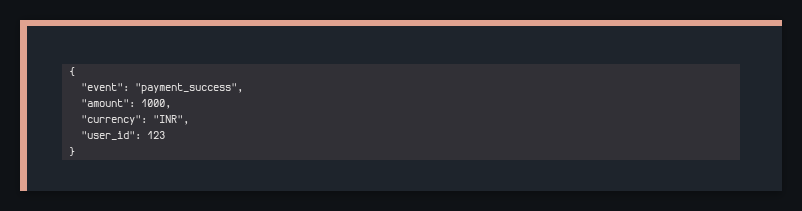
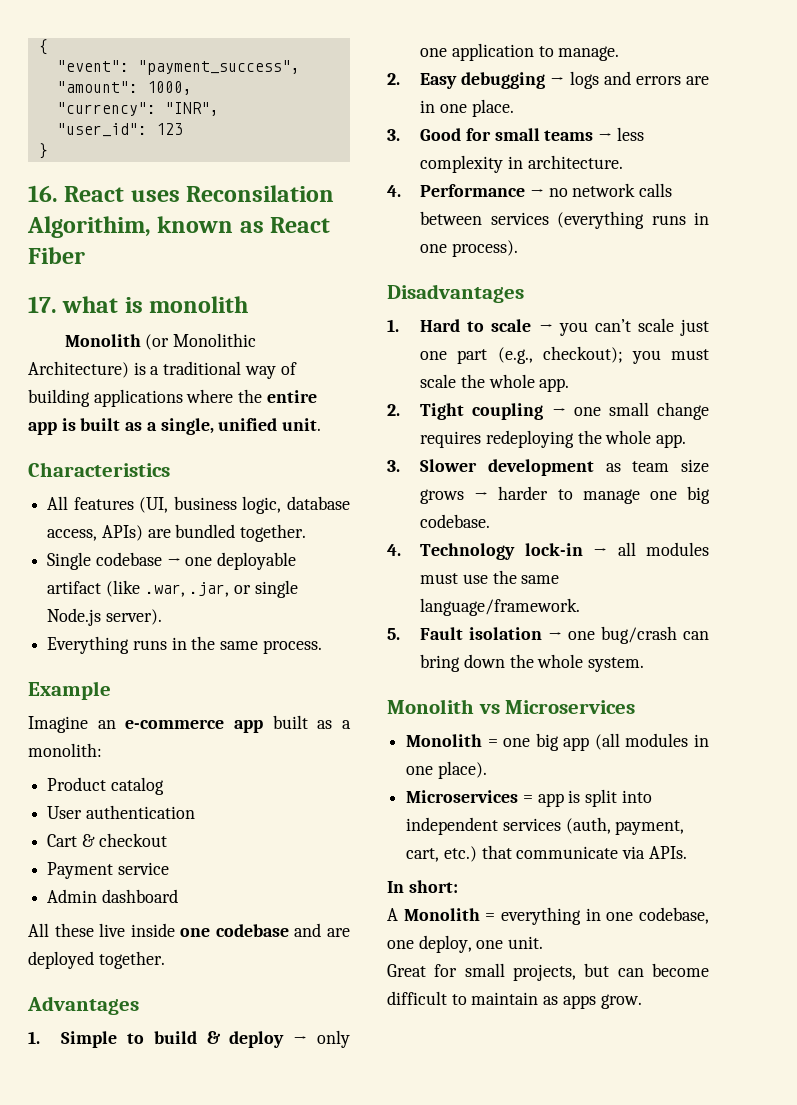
(75, 151) none -> [28,185,335,202] [27,216,331,238] [28,247,85,264] [28,296,249,313] [64,333,257,350] [28,361,297,379] [28,389,317,407] [28,418,322,435] [28,462,170,477] [47,496,350,514] [47,524,307,542] [47,552,297,570] [47,580,298,598] [47,608,162,626] [47,636,322,654] [28,681,111,700] [28,715,351,733] [28,743,102,757] [47,777,164,795] [47,805,195,819] [47,833,167,847] [47,862,169,879] [47,889,178,903] [28,923,350,937] [28,951,165,969] [27,996,139,1015] [28,1030,351,1048] [420,43,620,61] [387,71,709,89] [420,99,514,117] [387,127,644,141] [420,155,623,173] [387,183,673,197] [420,211,709,229] [420,240,518,257] [387,284,524,303] [387,318,709,336] [420,346,709,364] [420,374,570,392] [387,402,709,420] [420,430,687,448] [387,459,709,476] [420,486,710,504] [420,514,491,528] [387,542,709,560] [420,570,560,584] [420,598,581,616] [387,626,709,644] [420,654,645,672] [387,699,636,714] [406,733,709,751] [406,761,487,779] [406,789,652,807] [406,817,685,835] [406,845,687,862] [387,880,458,893] [387,907,709,925] [387,935,544,953] [387,963,709,981] [387,991,642,1009] // 16. React uses Reconsilation Algorithim, known as React Fiber // 17. what is monolith // Monolith (or Monolithic Architecture) is a traditional way of building applications where the entire app is built as a single, unified unit. // Characteristics // All features (UI, business logic, database access, APIs) are bundled together. // Single codebase → one deployable artifact (like .war, .jar, or single Node.js server). // Everything runs in the same process. // Example // Imagine an e-commerce app built as a monolith: // Product catalog // User authentication // Cart & checkout // Payment service // Admin dashboard // All these live inside one codebase and are deployed together. // Advantages // 1. Simple to build & deploy → only one application to manage. // 2. Easy debugging → logs and errors are in one place. // 3. Good for small teams → less complexity in architecture. // 4. Performance → no network calls between services (everything runs in one process). // Disadvantages // 1. Hard to scale → you can’t scale just one part (e.g., checkout); you must scale the whole app. // 2. Tight coupling → one small change requires redeploying the whole app. // 3. Slower development as team size grows → harder to manage one big codebase. // 4. Technology lock-in → all modules must use the same language/framework. // 5. Fault isolation → one bug/crash can bring down the whole system. // Monolith vs Microservices // Monolith = one big app (all modules in one place). // Microservices = app is split into independent services (auth, payment, cart, etc.) that communicate via APIs. // In short: // A Monolith = everything in one codebase, one deploy, one unit. // Great for small projects, but can become difficult to maintain as apps grow.

